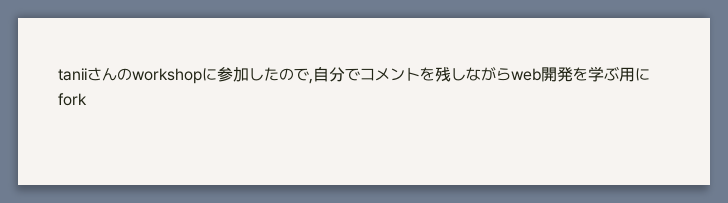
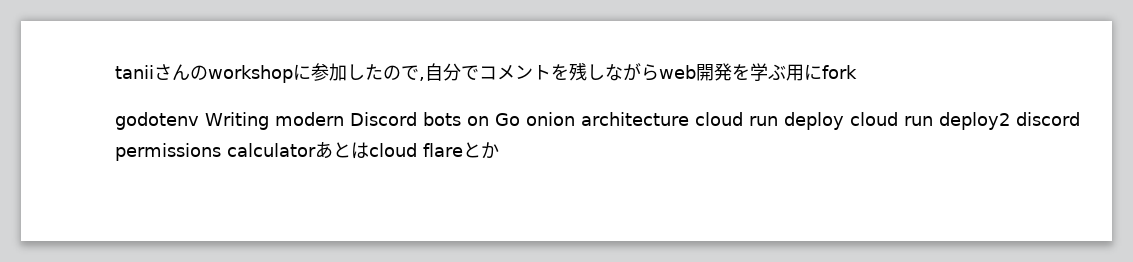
(87, 99) none -> [115,112,1080,130] [115,141,499,161] // godotenv Writing modern Discord bots on Go onion architecture cloud run deploy cloud run deploy2 discord permissions calculatorあとはcloud flareとか

